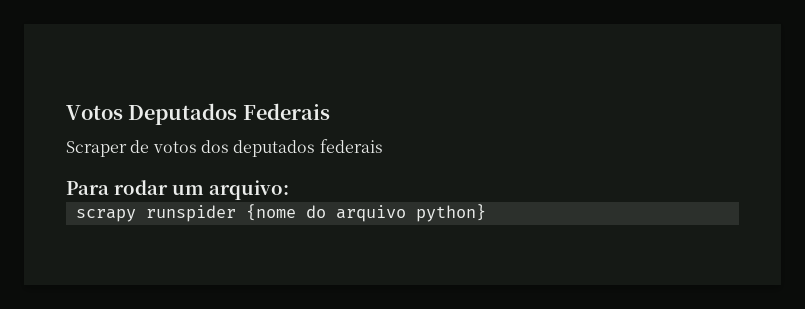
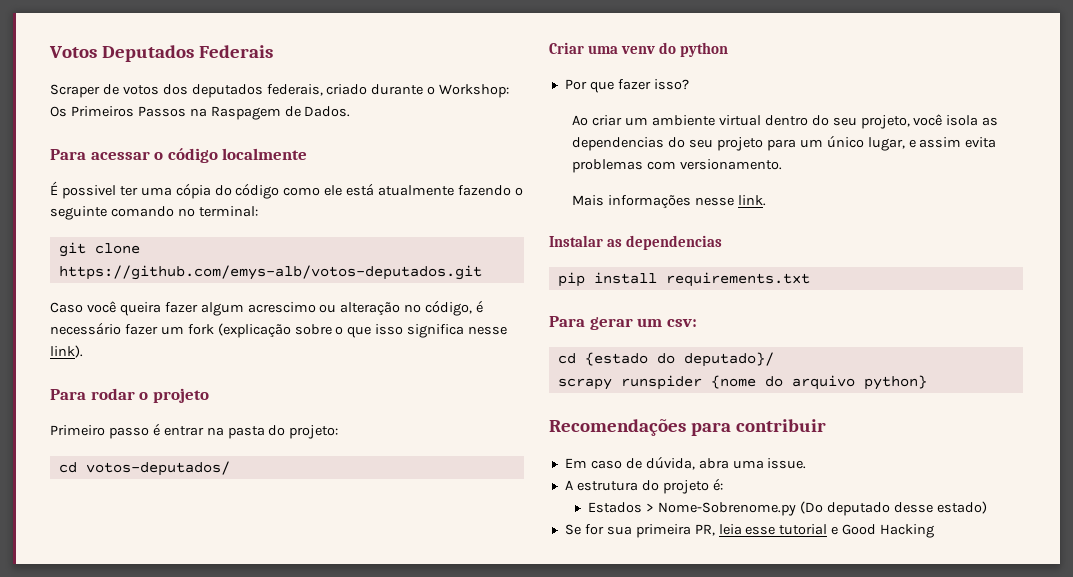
[319,139,383,153] [66,180,289,200] federais // Para rodar um arquivo: -> [266,84,510,98] [50,106,351,120] [50,148,308,163] [50,181,523,199] [50,206,258,220] [58,242,140,257] [58,265,482,280] [50,300,484,316] [50,322,508,338] [50,345,83,358] [50,388,209,403] [50,423,339,439] [58,461,230,476] [549,42,729,57] [564,79,689,93] [572,114,999,129] [572,135,997,151] [572,159,783,173] [572,195,766,209] [549,235,723,250] [557,272,810,287] [549,316,697,330] [557,352,774,367] federais, criado durante o Workshop: Os Primeiros Passos na Raspagem de Dados. // Para acessar o código localmente // É possivel ter uma cópia do código como ele está atualmente fazendo o seguinte comando no terminal: // git clone https://github.com/emys-alb/votos-deputados.git // Caso você queira fazer algum acrescimo ou alteração no código, é necessário fazer um fork (explicação sobre o que isso significa nesse link). // Para rodar o projeto // Primeiro passo é entrar na pasta do projeto: // cd votos-deputados/ // Criar uma venv do python // Por que fazer isso? // Ao criar um ambiente virtual dentro do seu projeto, você isola as dependencias do seu projeto para um único lugar, e assim evita problemas com versionamento. // Mais informações nesse link. // Instalar as dependencias // pip install requirements.txt // Para gerar um csv: // cd {estado do deputado}/
(486, 213) none -> [549,419,827,436] [564,456,807,470] [564,478,723,494] [588,501,987,516] [564,524,935,538] // Recomendações para contribuir // Em caso de dúvida, abra uma issue. // A estrutura do projeto é: // Estados > Nome-Sobrenome.py (Do deputado desse estado) // Se for sua primeira PR, leia esse tutorial e Good Hacking

